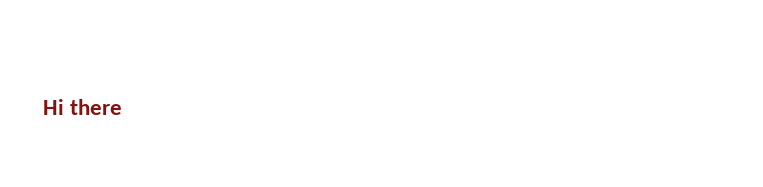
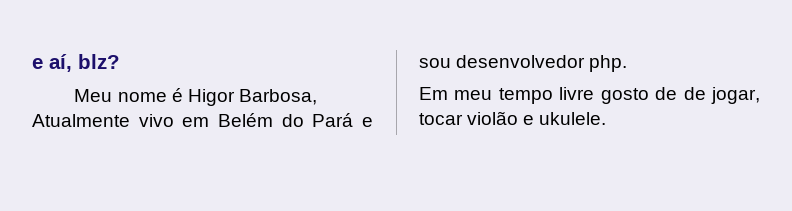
[43,99,123,115] Hi there -> [32,54,120,72] [74,88,317,106] [32,113,373,127] [419,55,628,72] [419,87,760,104] [419,111,607,125] e aí, blz? // Meu nome é Higor Barbosa, Atualmente vivo em Belém do Pará e sou desenvolvedor php. // Em meu tempo livre gosto de de jogar, tocar violão e ukulele.

